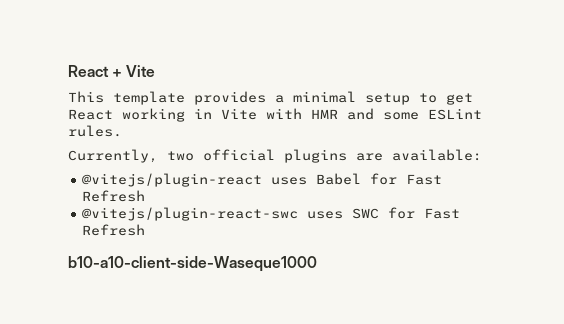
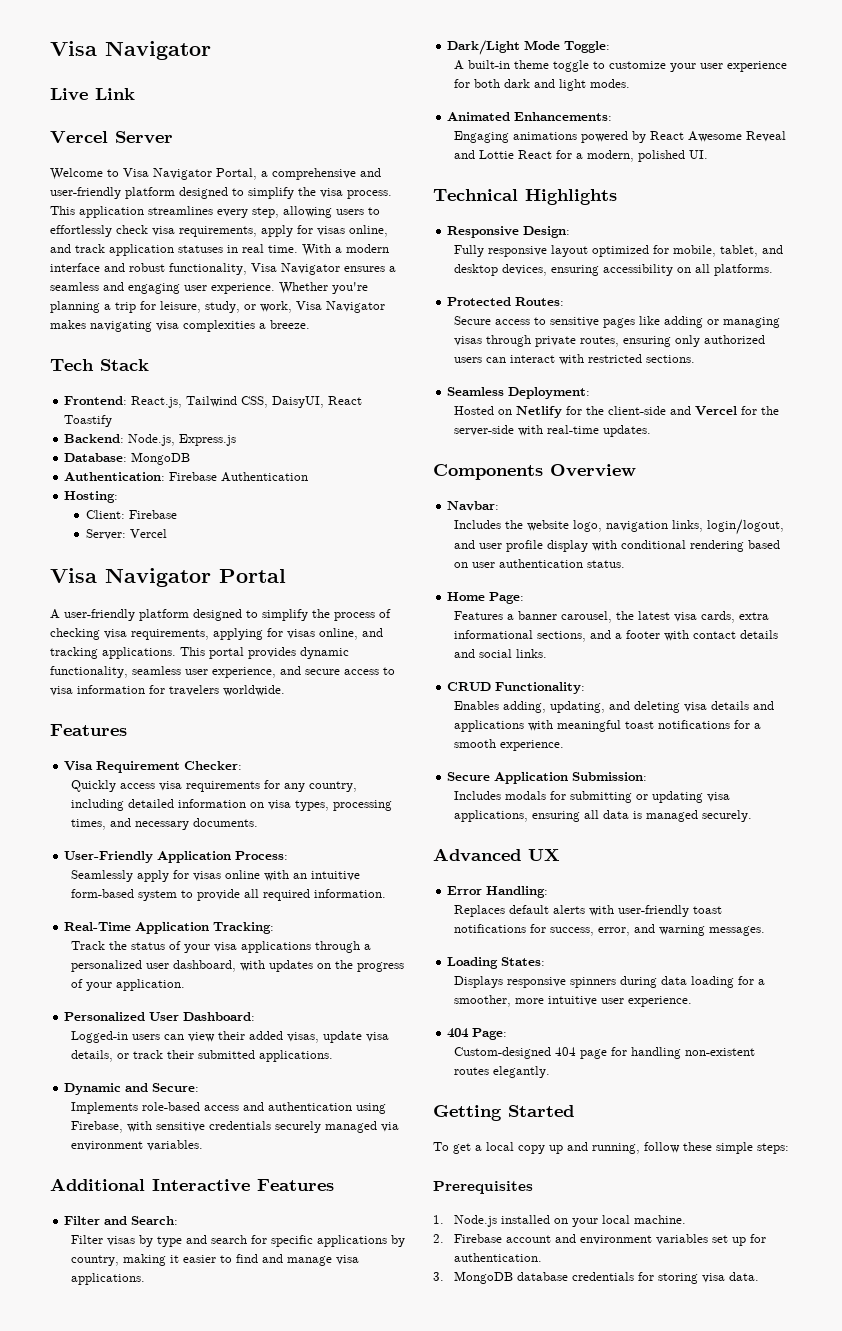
[68,65,156,77] [68,91,473,105] [68,108,482,122] [68,125,122,137] [68,149,482,163] [82,173,443,187] [82,190,146,202] [82,207,461,221] [82,224,146,236] [68,256,317,272] React + Vite // This template provides a minimal setup to get React working in Vite with HMR and some ESLint rules. // Currently, two official plugins are available: // @vitejs/plugin-react uses Babel for Fast Refresh // @vitejs/plugin-react-swc uses SWC for Fast Refresh // b10-a10-client-side-Waseque1000 -> [50,41,211,60] [50,88,135,101] [50,131,173,144] [50,168,381,180] [50,187,392,199] [50,206,380,218] [50,225,388,237] [50,244,389,256] [50,263,396,275] [50,282,368,294] [50,301,385,313] [50,320,310,332] [50,359,149,371] [64,396,363,408] [64,415,113,427] [64,434,237,446] [64,452,191,465] [64,472,309,482] [64,491,119,503] [85,510,177,519] [85,529,167,540] [50,568,286,587] [50,609,391,621] [50,628,383,640] [50,647,349,659] [50,666,395,678] [50,685,285,696] [50,724,127,736] [64,761,243,773] [71,780,358,792] [71,799,393,811] [71,818,259,830] [64,851,289,863] [71,870,361,882] [71,889,387,901] [64,922,275,934] [71,941,372,953] [71,960,405,972] [71,979,186,991] [64,1012,256,1021] [71,1031,390,1043] [71,1050,334,1062] [64,1083,200,1095] [71,1102,387,1114] [71,1121,400,1133] [71,1140,204,1151] [50,1178,334,1192] [64,1216,179,1225] [71,1235,406,1247] [71,1254,360,1266] [71,1273,146,1285] [447,40,611,55] [454,60,788,72] [454,79,631,91] [447,112,613,121] [454,131,787,143] [454,150,709,162] [433,189,617,205] [447,226,571,238] [454,245,784,257] [454,264,774,276] [447,297,565,306] [454,316,781,328] [454,335,766,347] [454,354,696,365] [447,387,591,399] [454,406,780,418] [454,425,652,437] [433,464,636,480] [447,501,500,511] [454,519,785,535] [454,540,781,552] [454,559,626,568] [447,592,525,604] [454,611,770,623] [454,630,779,642] [454,649,548,658] [447,682,586,694] [454,701,775,713] [454,720,762,732] [454,739,565,751] [447,772,648,784] [454,791,731,803] [454,810,753,822] [433,848,560,862] [447,886,549,898] [454,905,723,917] [454,924,766,936] [447,957,546,969] [454,976,766,988] [454,995,693,1007] [447,1028,508,1040] [454,1047,756,1059] [454,1066,551,1078] [433,1105,574,1121] [433,1142,789,1154] [433,1181,533,1194] [433,1215,687,1227] [433,1234,767,1246] [454,1253,543,1262] [433,1271,760,1284] Visa Navigator // Live Link // Vercel Server // Welcome to Visa Navigator Portal, a comprehensive and user-friendly platform designed to simplify the visa process. This application streamlines every step, allowing users to effortlessly check visa requirements, apply for visas online, and track application statuses in real time. With a modern interface and robust functionality, Visa Navigator ensures a seamless and engaging user experience. Whether you're planning a trip for leisure, study, or work, Visa Navigator makes navigating visa complexities a breeze. // Tech Stack // Frontend: React.js, Tailwind CSS, DaisyUI, React Toastify // Backend: Node.js, Express.js // Database: MongoDB // Authentication: Firebase Authentication // Hosting: // Client: Firebase // Server: Vercel // Visa Navigator Portal // A user-friendly platform designed to simplify the process of checking visa requirements, applying for visas online, and tracking applications. This portal provides dynamic functionality, seamless user experience, and secure access to visa information for travelers worldwide. // Features // Visa Requirement Checker: // Quickly access visa requirements for any country, including detailed information on visa types, processing times, and necessary documents. // User-Friendly Application Process: // Seamlessly apply for visas online with an intuitive form-based system to provide all required information. // Real-Time Application Tracking: // Track the status of your visa applications through a personalized user dashboard, with updates on the progress of your application. // Personalized User Dashboard: // Logged-in users can view their added visas, update visa details, or track their submitted applications. // Dynamic and Secure: // Implements role-based access and authentication using Firebase, with sensitive credentials securely managed via environment variables. // Additional Interactive Features // Filter and Search: // Filter visas by type and search for specific applications by country, making it easier to find and manage visa applications. // Dark/Light Mode Toggle: // A built-in theme toggle to customize your user experience for both dark and light modes. // Animated Enhancements: // Engaging animations powered by React Awesome Reveal and Lottie React for a modern, polished UI. // Technical Highlights // Responsive Design: // Fully responsive layout optimized for mobile, tablet, and desktop devices, ensuring accessibility on all platforms. // Protected Routes: // Secure access to sensitive pages like adding or managing visas through private routes, ensuring only authorized users can interact with restricted sections. // Seamless Deployment: // Hosted on Netlify for the client-side and Vercel for the server-side with real-time updates. // Components Overview // Navbar: // Includes the website logo, navigation links, login/logout, and user profile display with conditional rendering based on user authentication status. // Home Page: // Features a banner carousel, the latest visa cards, extra informational sections, and a footer with contact details and social links. // CRUD Functionality: // Enables adding, updating, and deleting visa details and applications with meaningful toast notifications for a smooth experience. // Secure Application Submission: // Includes modals for submitting or updating visa applications, ensuring all data is managed securely. // Advanced UX // Error Handling: // Replaces default alerts with user-friendly toast notifications for success, error, and warning messages. // Loading States: // Displays responsive spinners during data loading for a smoother, more intuitive user experience. // 404 Page: // Custom-designed 404 page for handling non-existent routes elegantly. // Getting Started // To get a local copy up and running, follow these simple steps: // Prerequisites // 1. Node.js installed on your local machine. // 2. Firebase account and environment variables set up for authentication. // 3. MongoDB database credentials for storing visa data.

